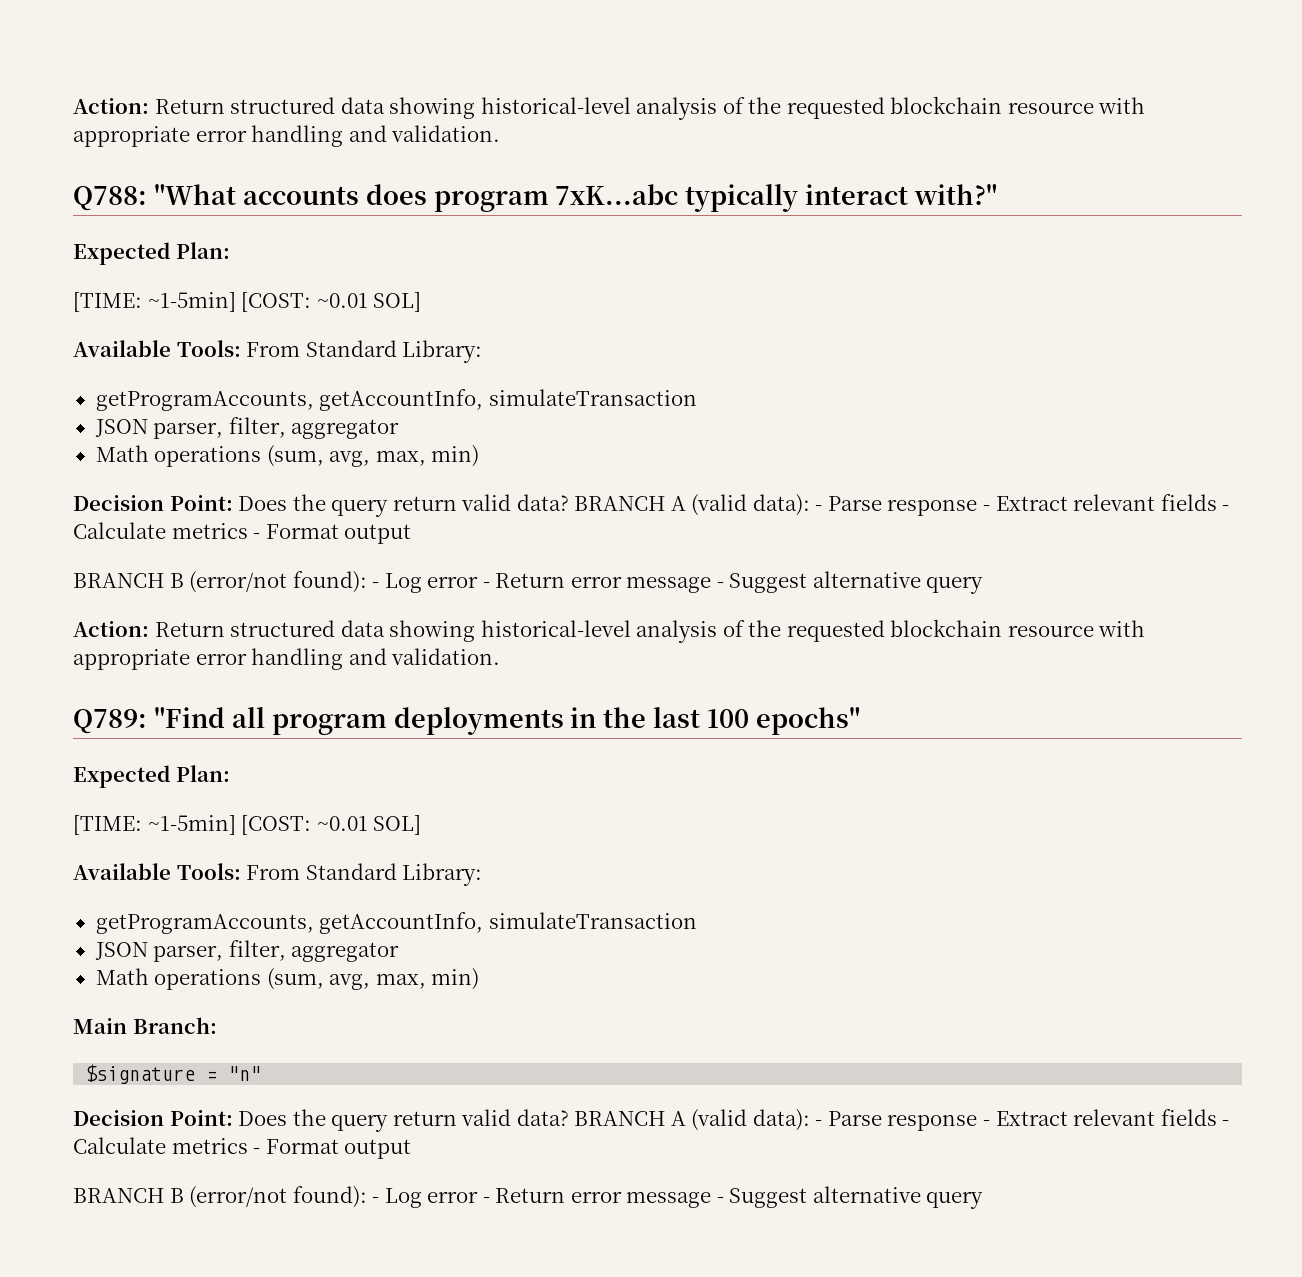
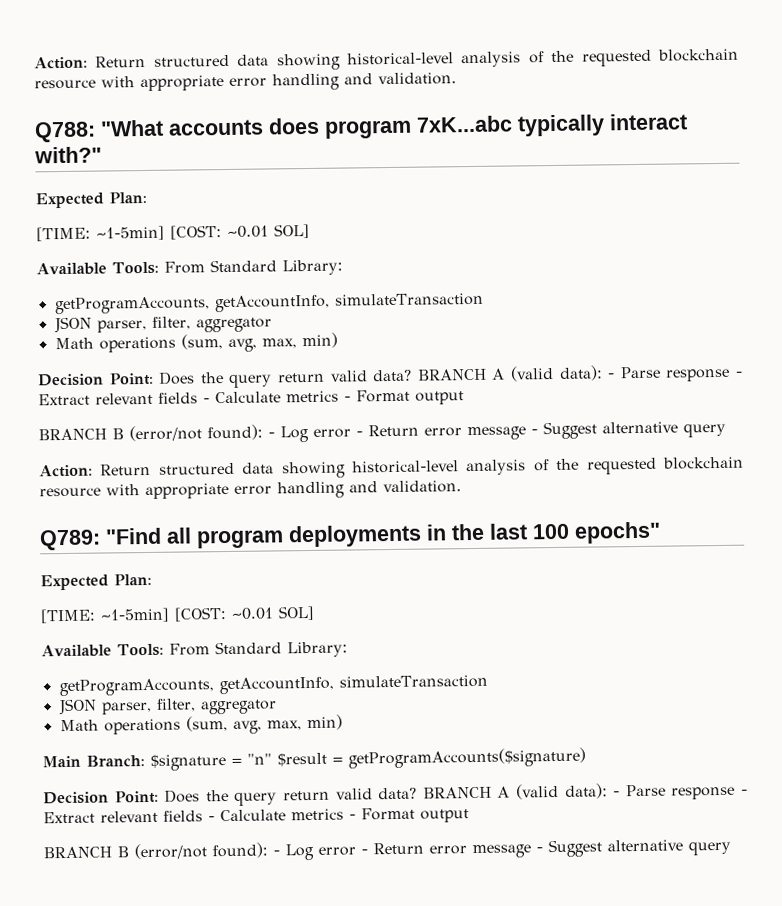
(217, 1025) // -> (145, 761) none
(262, 1073) none -> [277,747,586,769] $result = getProgramAccounts($signature)

